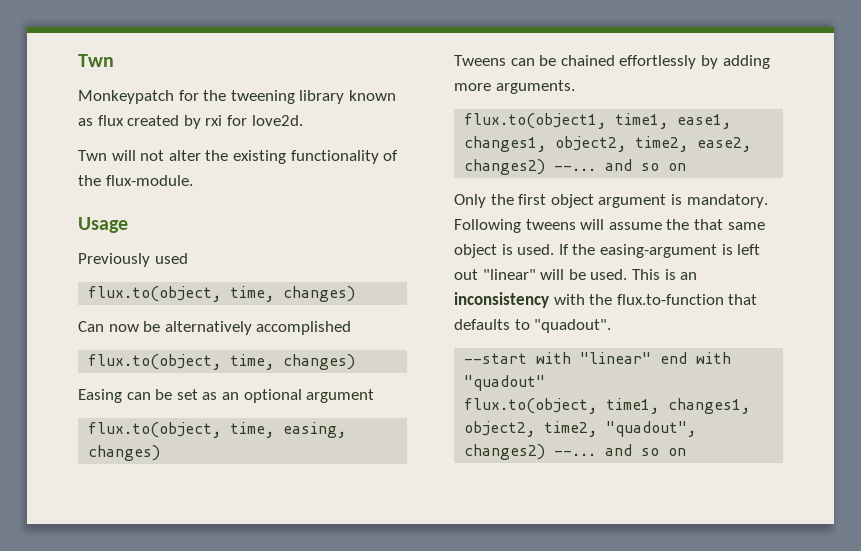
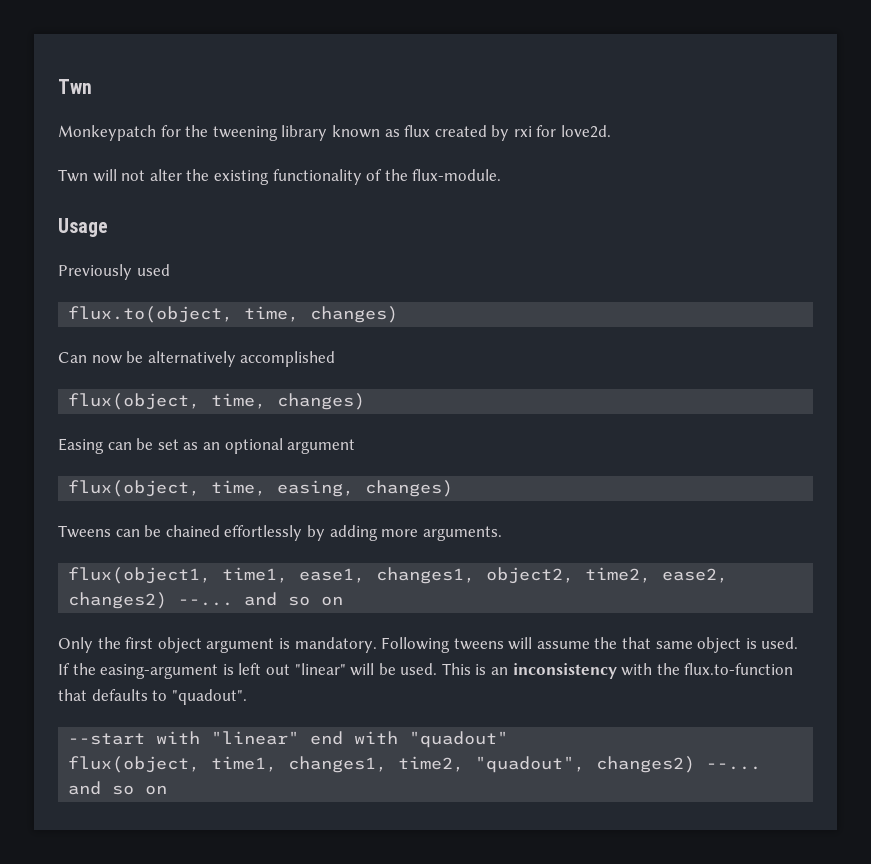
[88,354,222,370] flux.to(object, -> [68,393,201,410] flux(object,
[88,422,222,438] flux.to(object, -> [68,480,201,497] flux(object,
[464,113,607,129] flux.to(object1, -> [68,567,212,584] flux(object1,
[464,398,598,414] flux.to(object, -> [68,756,201,773] flux(object,
[464,421,536,437] object2, -> (388, 764) none

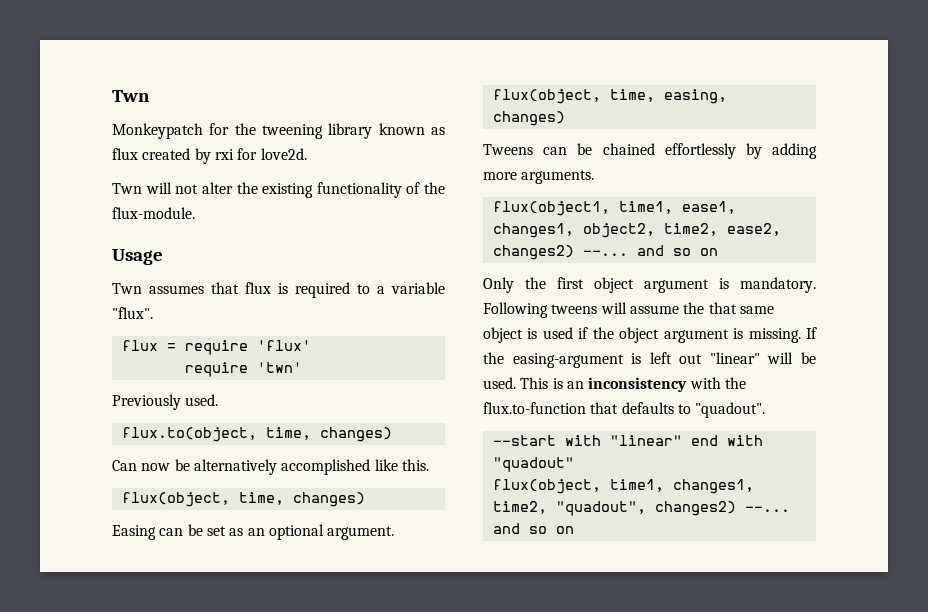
(108, 227) none -> [112,282,445,298] [112,307,153,319] [121,340,311,355] [184,362,302,377] // Twn assumes that flux is required to a variable "flux". // flux = require 'flux' // require 'twn'
[136,264,170,276] used -> [185,394,219,406] used.
(336, 359) none -> [374,459,429,471] like this.
[287,439,356,454] argument -> [327,526,395,540] argument.
[761,637,799,649] used. -> [542,327,801,343] used if the object argument is missing.

